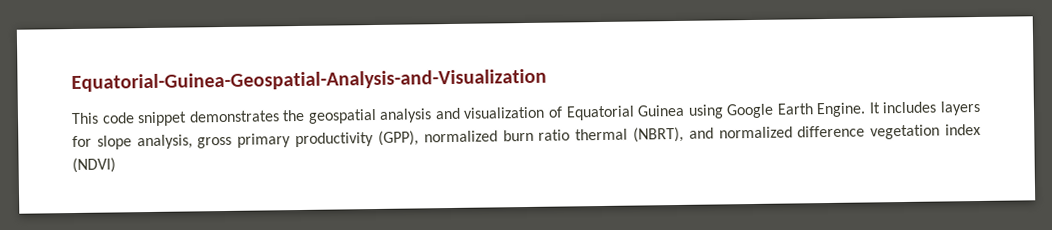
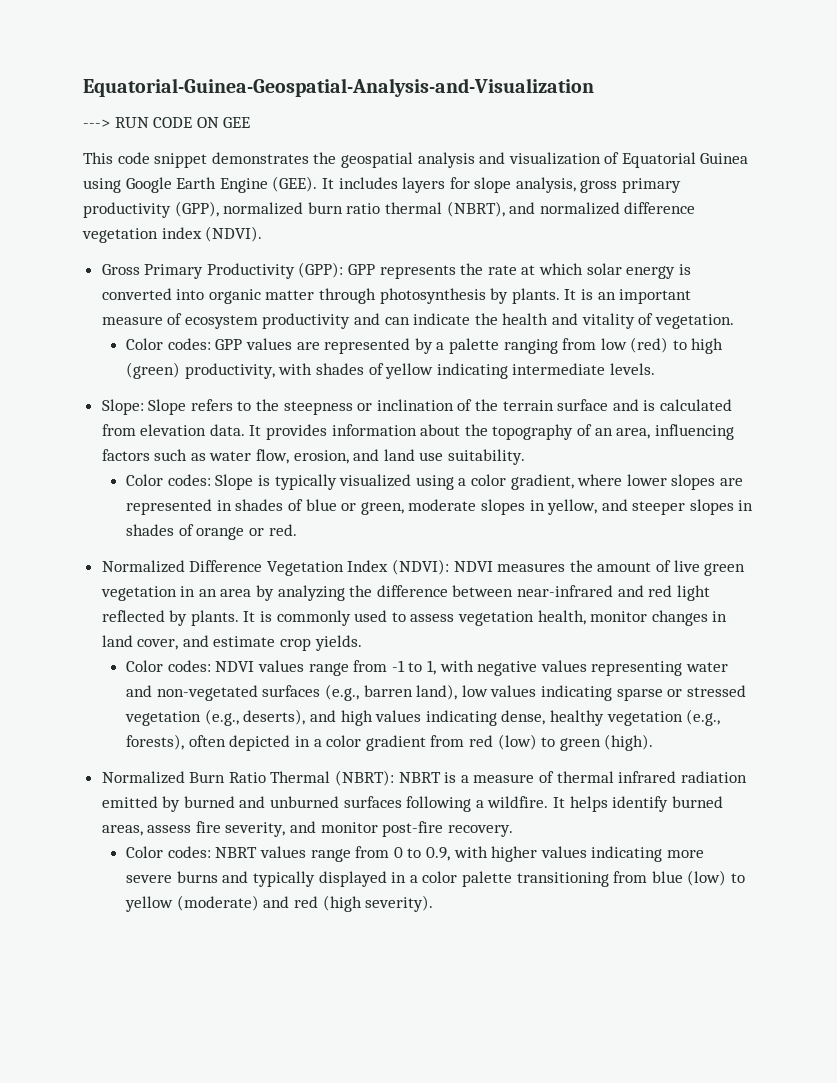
(547, 80) none -> [83,117,251,128] // ---> RUN CODE ON GEE
[816,102,867,118] Engine. -> [219,176,318,193] Engine (GEE).
[72,157,116,174] (NDVI) -> [205,226,263,242] [101,262,691,279] [101,288,692,304] [101,313,734,329] [126,337,724,354] [126,362,655,379] [101,399,732,415] [101,424,734,440] [101,449,526,465] [126,474,743,490] [126,499,754,515] [126,524,297,540] [101,559,746,576] [100,585,710,601] [101,610,728,626] [101,635,362,651] [126,660,728,676] [126,684,746,701] [125,709,721,726] [126,734,654,751] [101,770,747,786] [101,796,723,812] [101,821,513,837] [126,846,704,862] [126,870,745,887] [125,895,434,912] (NDVI). // Gross Primary Productivity (GPP): GPP represents the rate at which solar energy is converted into organic matter through photosynthesis by plants. It is an important measure of ecosystem productivity and can indicate the health and vitality of vegetation. // Color codes: GPP values are represented by a palette ranging from low (red) to high (green) productivity, with shades of yellow indicating intermediate levels. // Slope: Slope refers to the steepness or inclination of the terrain surface and is calculated from elevation data. It provides information about the topography of an area, influencing factors such as water flow, erosion, and land use suitability. // Color codes: Slope is typically visualized using a color gradient, where lower slopes are represented in shades of blue or green, moderate slopes in yellow, and steeper slopes in shades of orange or red. // Normalized Difference Vegetation Index (NDVI): NDVI measures the amount of live green vegetation in an area by analyzing the difference between near-infrared and red light reflected by plants. It is commonly used to assess vegetation health, monitor changes in land cover, and estimate crop yields. // Color codes: NDVI values range from -1 to 1, with negative values representing water and non-vegetated surfaces (e.g., barren land), low values indicating sparse or stressed vegetation (e.g., deserts), and high values indicating dense, healthy vegetation (e.g., forests), often depicted in a color gradient from red (low) to green (high). // Normalized Burn Ratio Thermal (NBRT): NBRT is a measure of thermal infrared radiation emitted by burned and unburned surfaces following a wildfire. It helps identify burned areas, assess fire severity, and monitor post-fire recovery. // Color codes: NBRT values range from 0 to 0.9, with higher values indicating more severe burns and typically displayed in a color palette transitioning from blue (low) to yellow (moderate) and red (high severity).

